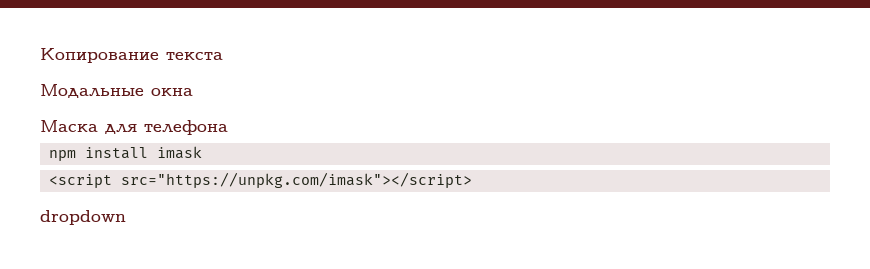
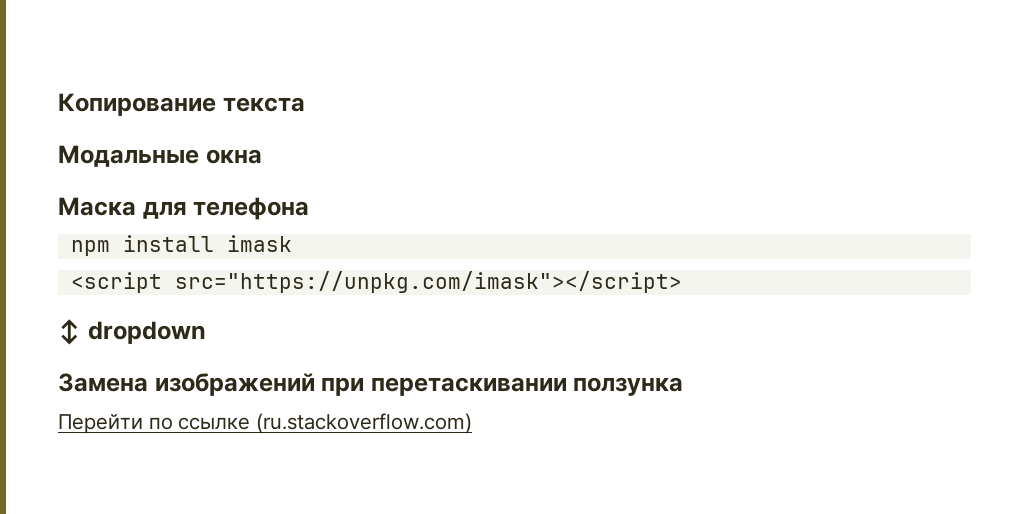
(472, 180) none -> [58,319,81,345] ↕
(126, 217) none -> [58,373,684,396] [58,413,473,434] // Замена изображений при перетаскивании ползунка // Перейти по ссылке (ru.stackoverflow.com)

